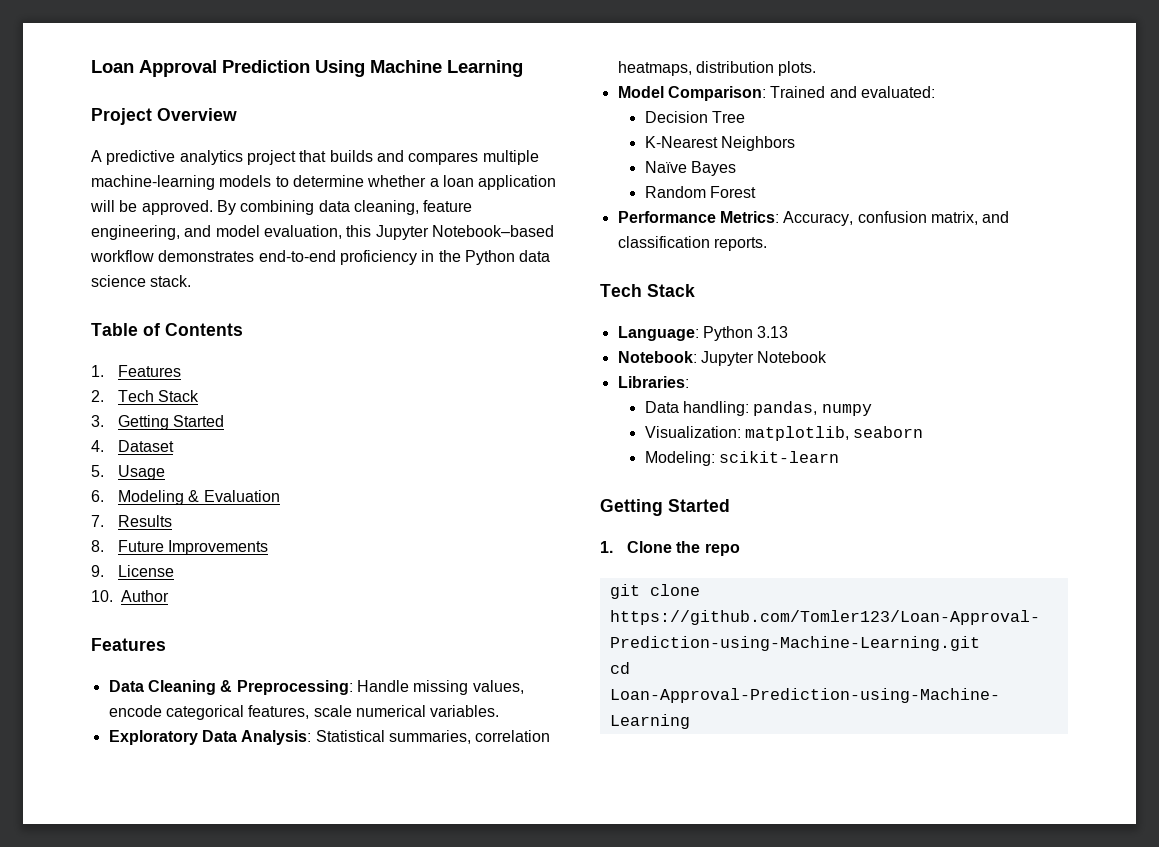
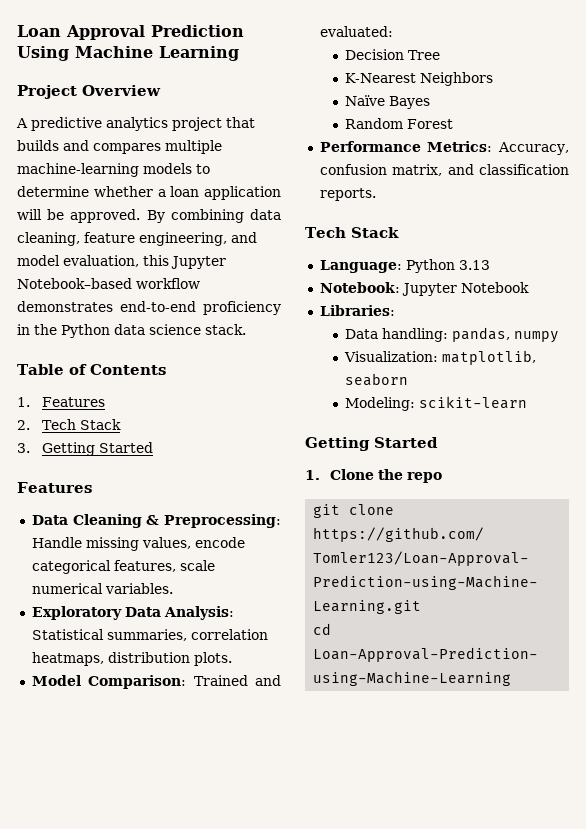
[91,440,175,452] [91,465,166,480] [91,490,280,505] [91,515,173,527] [91,540,269,555] [91,565,175,577] [91,590,169,602] // 4. Dataset // 5. Usage // 6. Modeling & Evaluation // 7. Results // 8. Future Improvements // 9. License // 10. Author -> (154, 447) none

